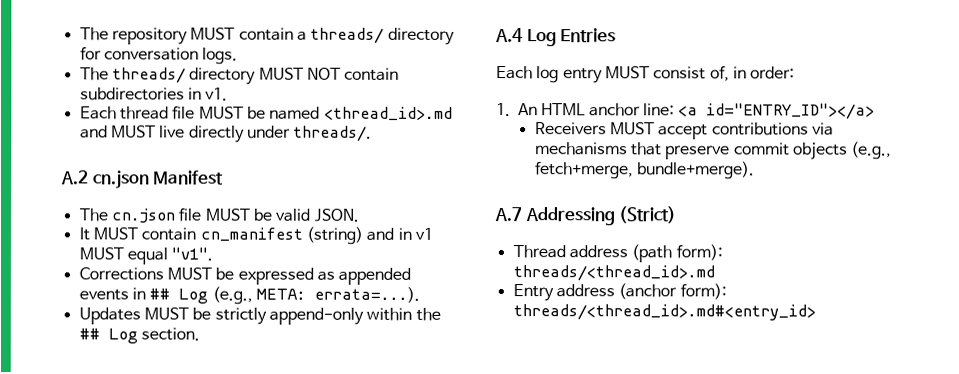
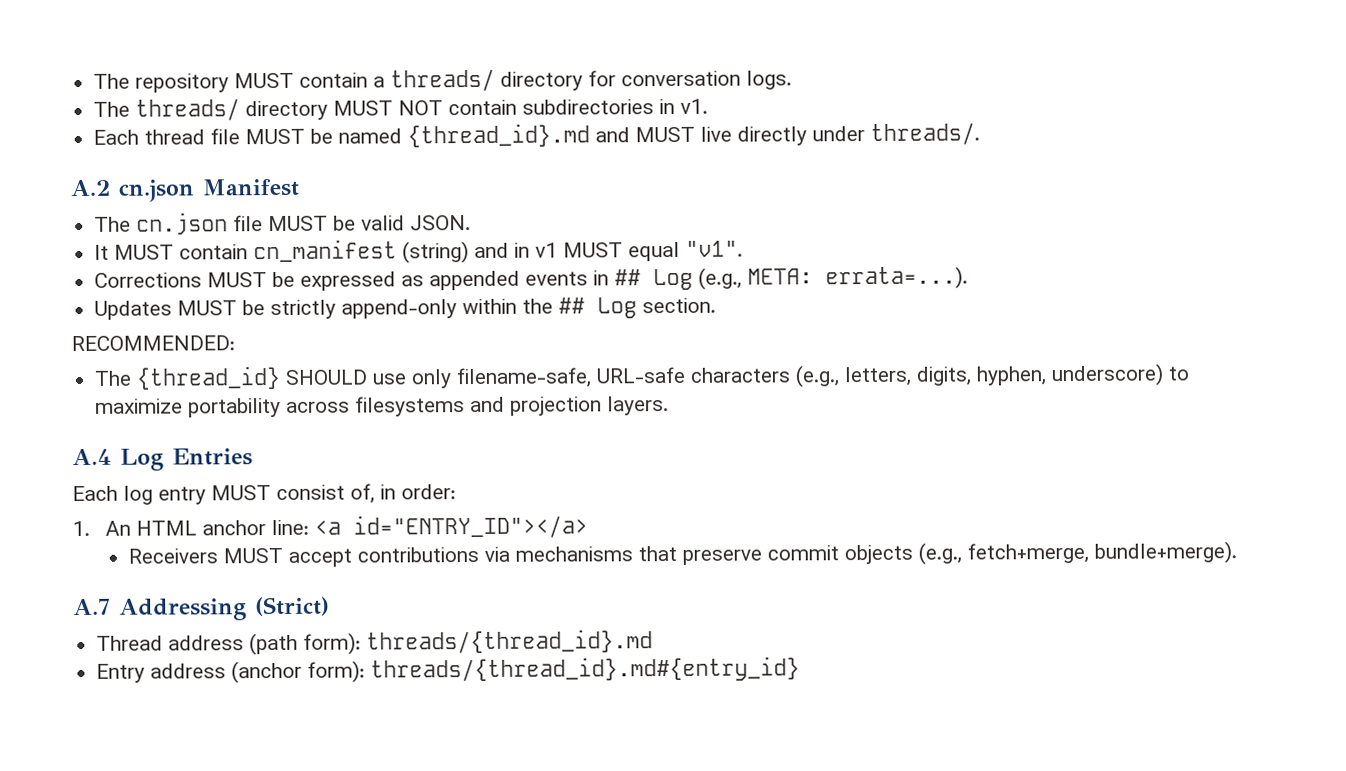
[323,106,453,121] <thread_id>.md -> [407,123,591,148] {thread_id}.md
(200, 334) none -> [71,335,235,352] [94,363,1190,390] [95,396,670,418] // RECOMMENDED: // The {thread_id} SHOULD use only filename-safe, URL-safe characters (e.g., letters, digits, hyphen, underscore) to maximize portability across filesystems and projection layers.
[512,265,715,282] threads/<thread_id>.md -> [366,629,654,654] threads/{thread_id}.md
[512,304,816,321] threads/<thread_id>.md#<entry_id> -> [370,656,801,683] threads/{thread_id}.md#{entry_id}

